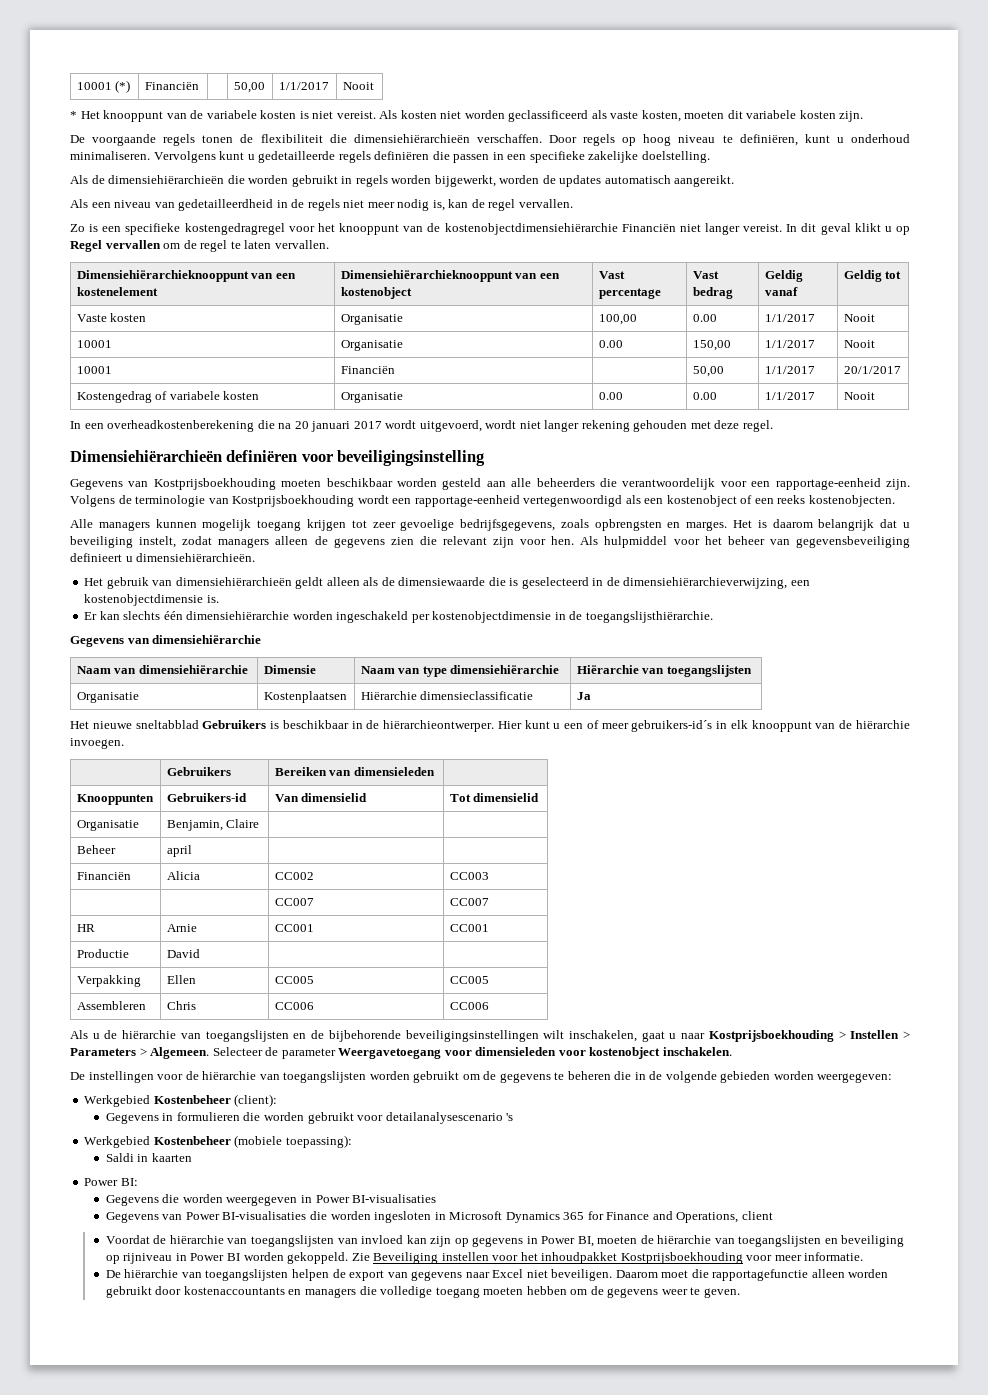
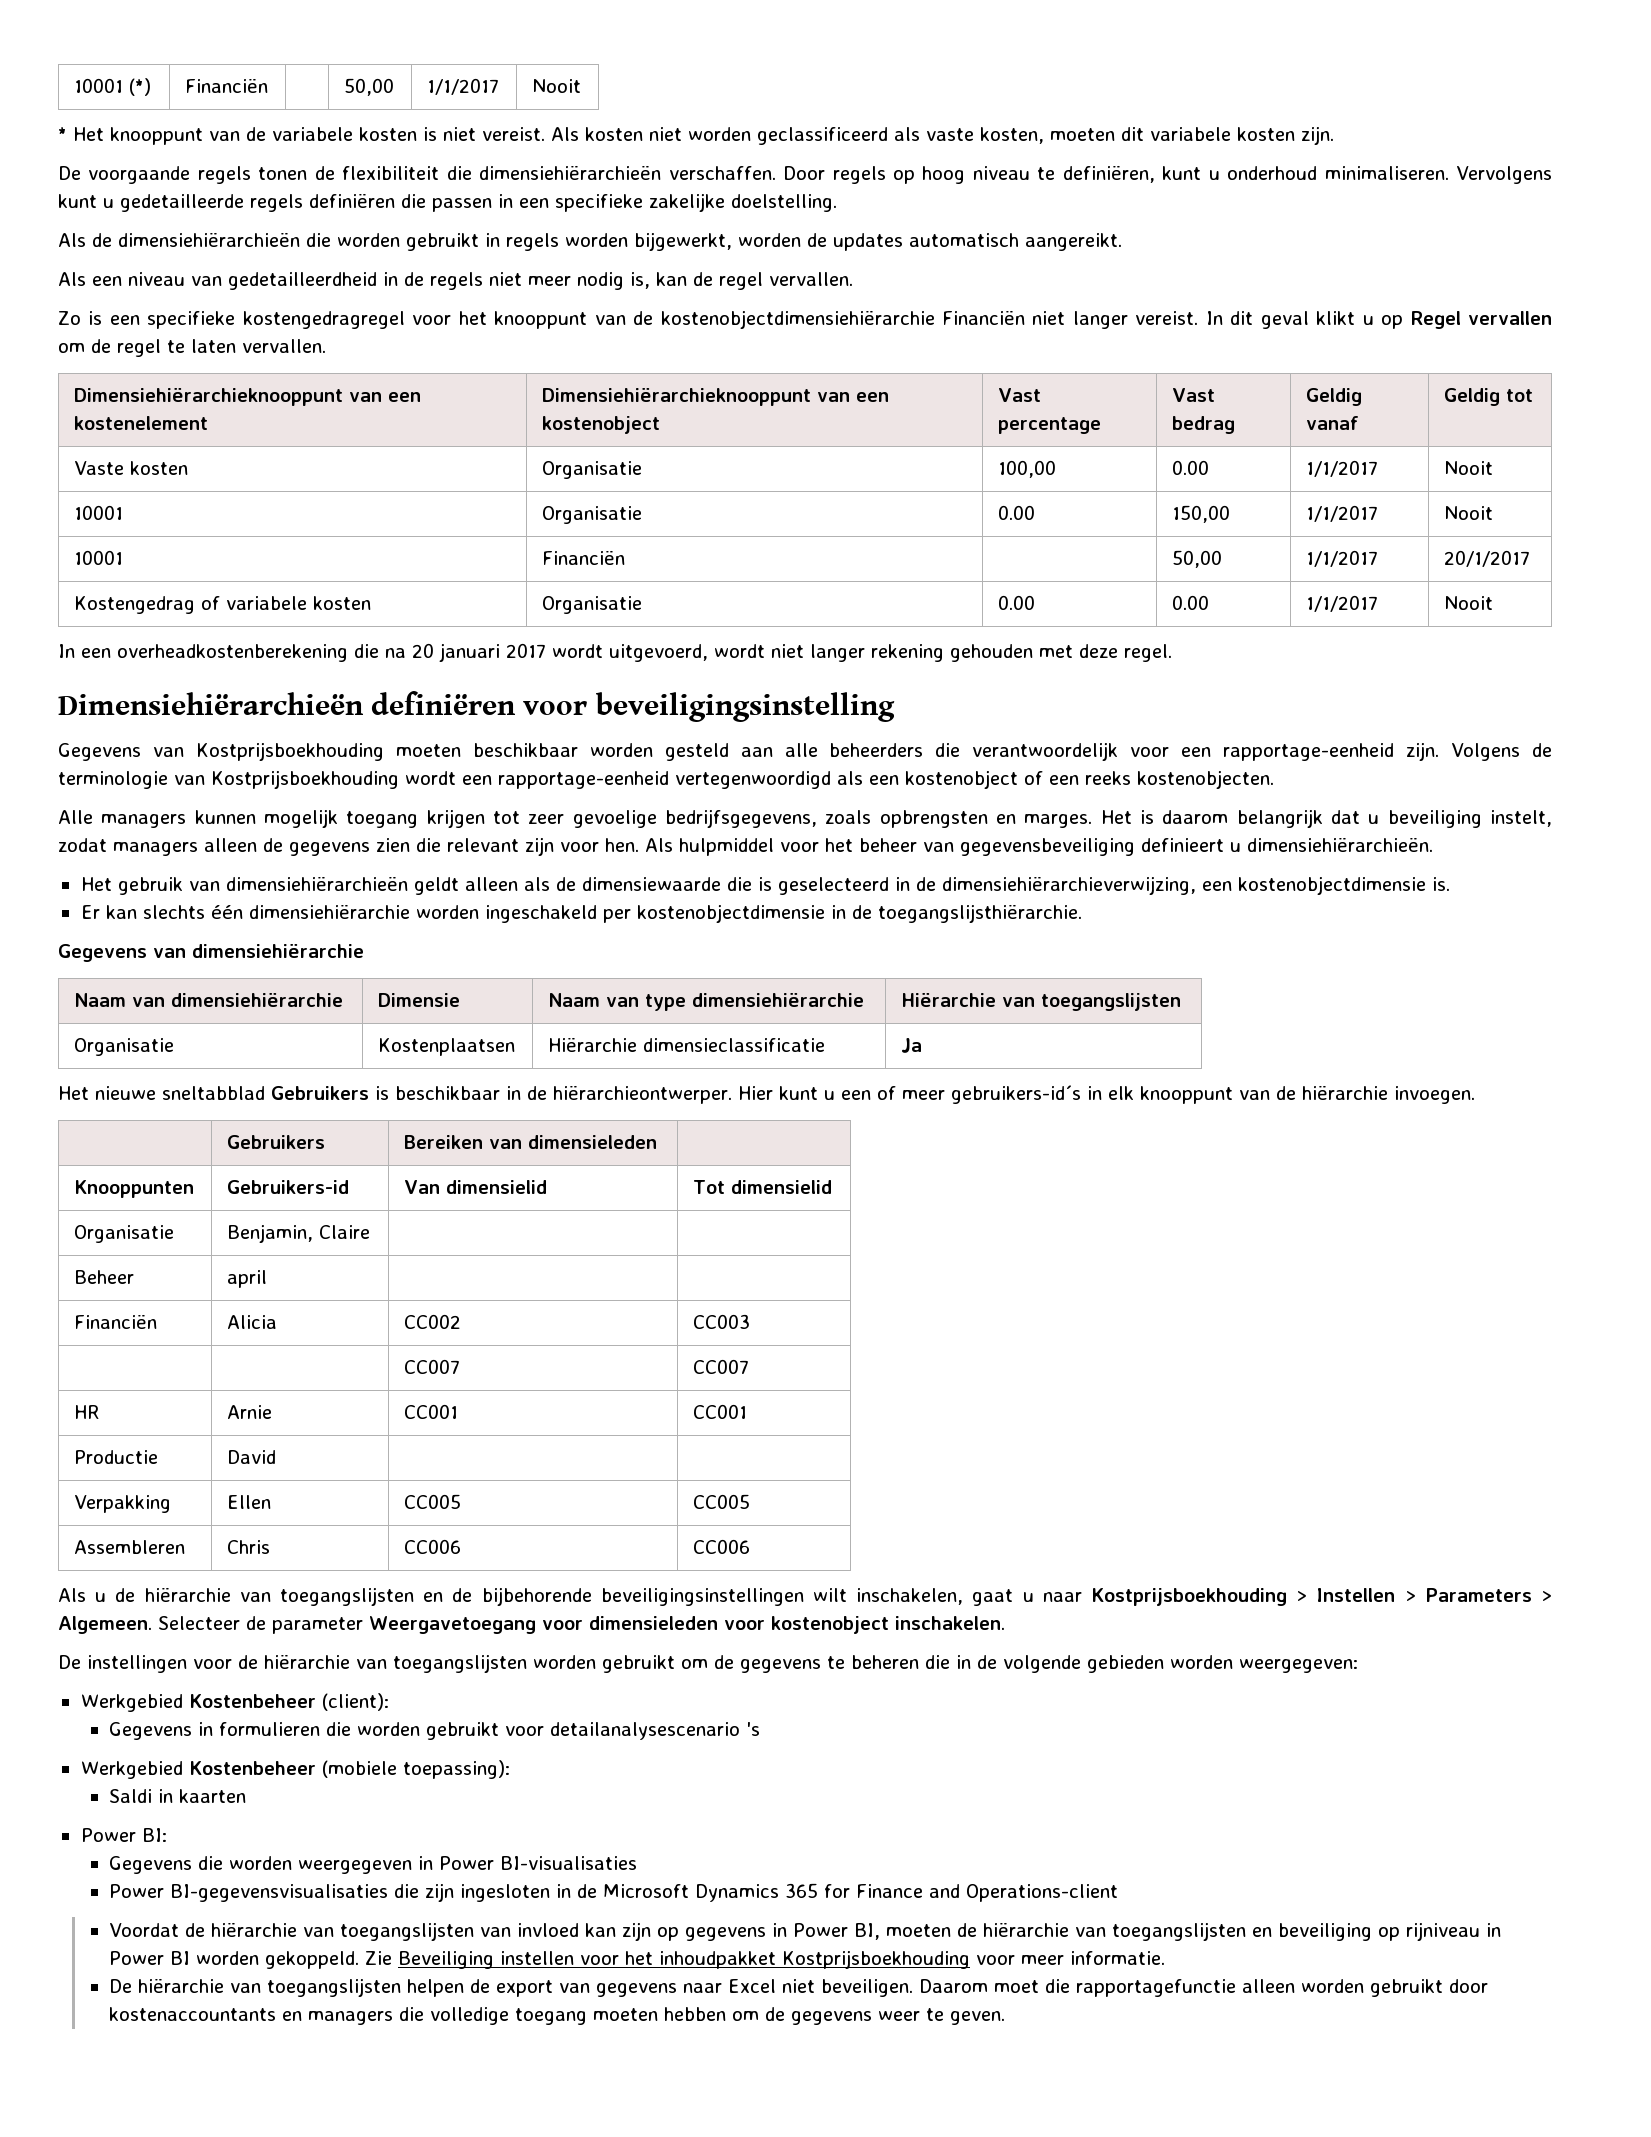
[105,1211,371,1223] Gegevens van Power BI-visualisaties die worden -> [109,1883,455,1902] Power BI-gegevensvisualisaties die zijn
(446, 1216) none -> [577,1884,598,1898] de
[676,1211,773,1223] Operations, client -> [966,1884,1119,1902] Operations-client

